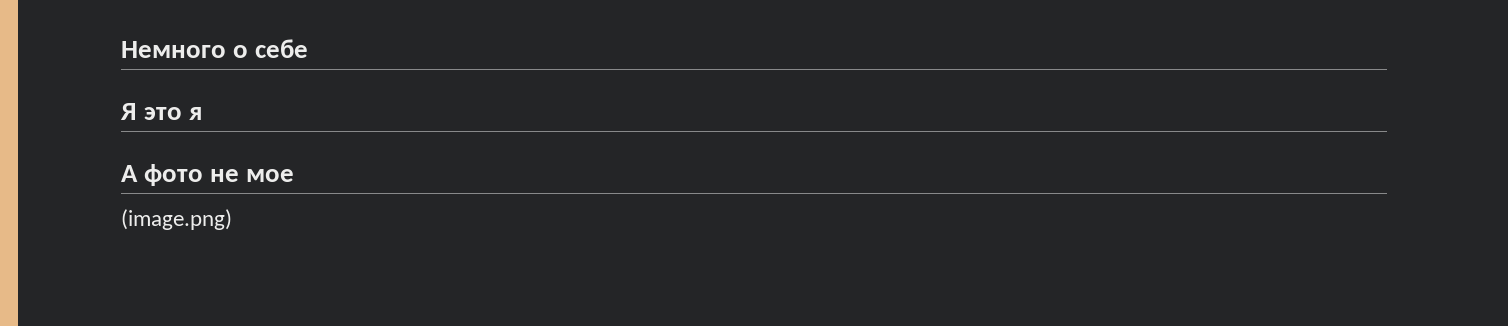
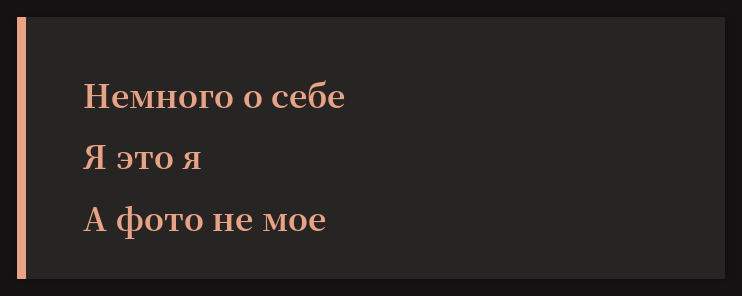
[121,209,232,230] // (image.png) -> (326, 222) none

